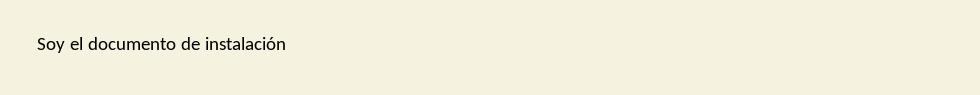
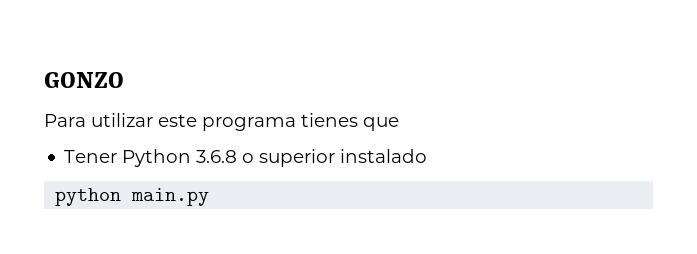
[37,37,286,53] Soy el documento de instalación -> [44,72,124,88] [44,113,399,131] [64,149,428,167] [55,188,210,206] GONZO // Para utilizar este programa tienes que // Tener Python 3.6.8 o superior instalado // python main.py

